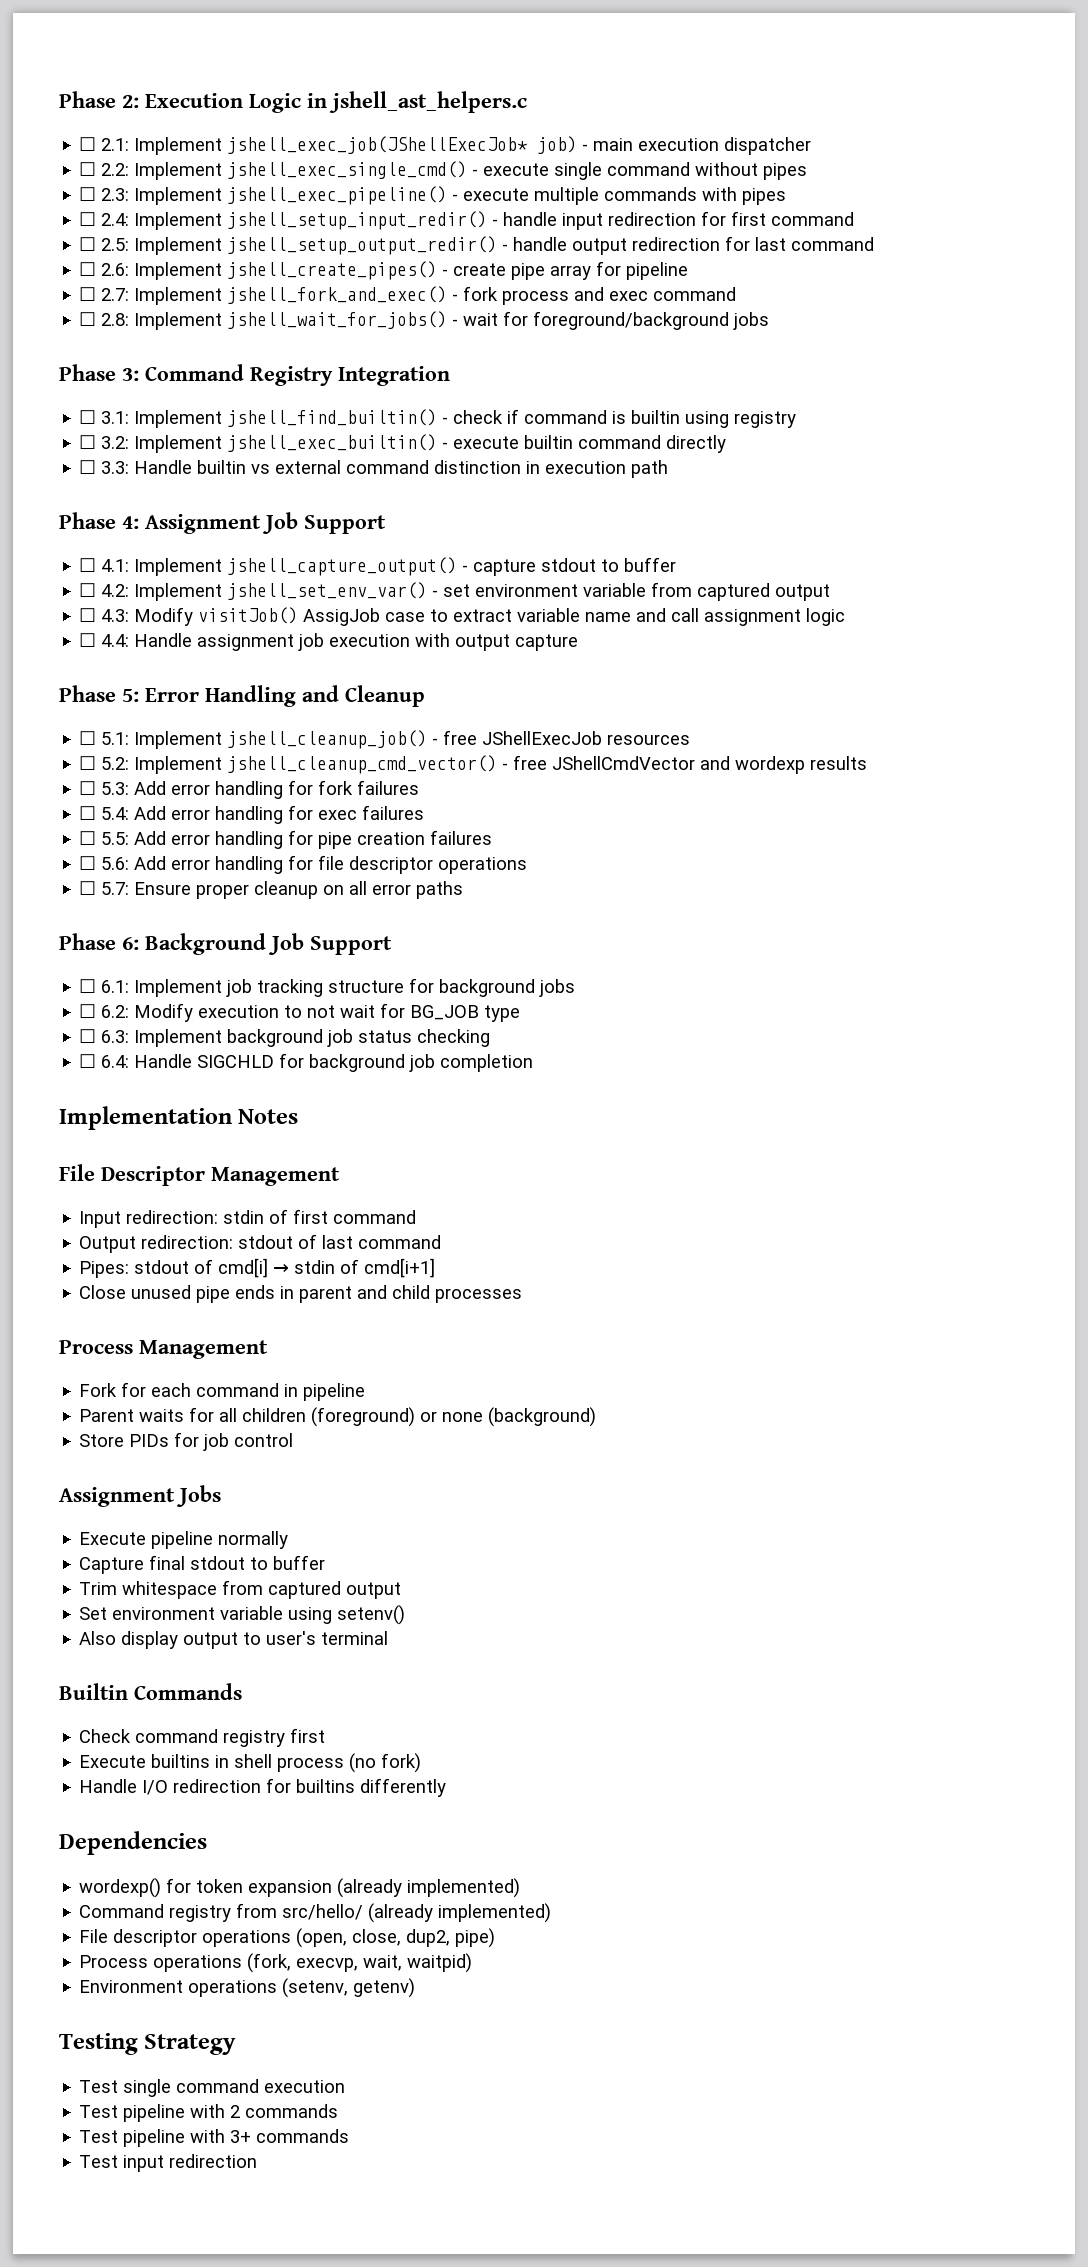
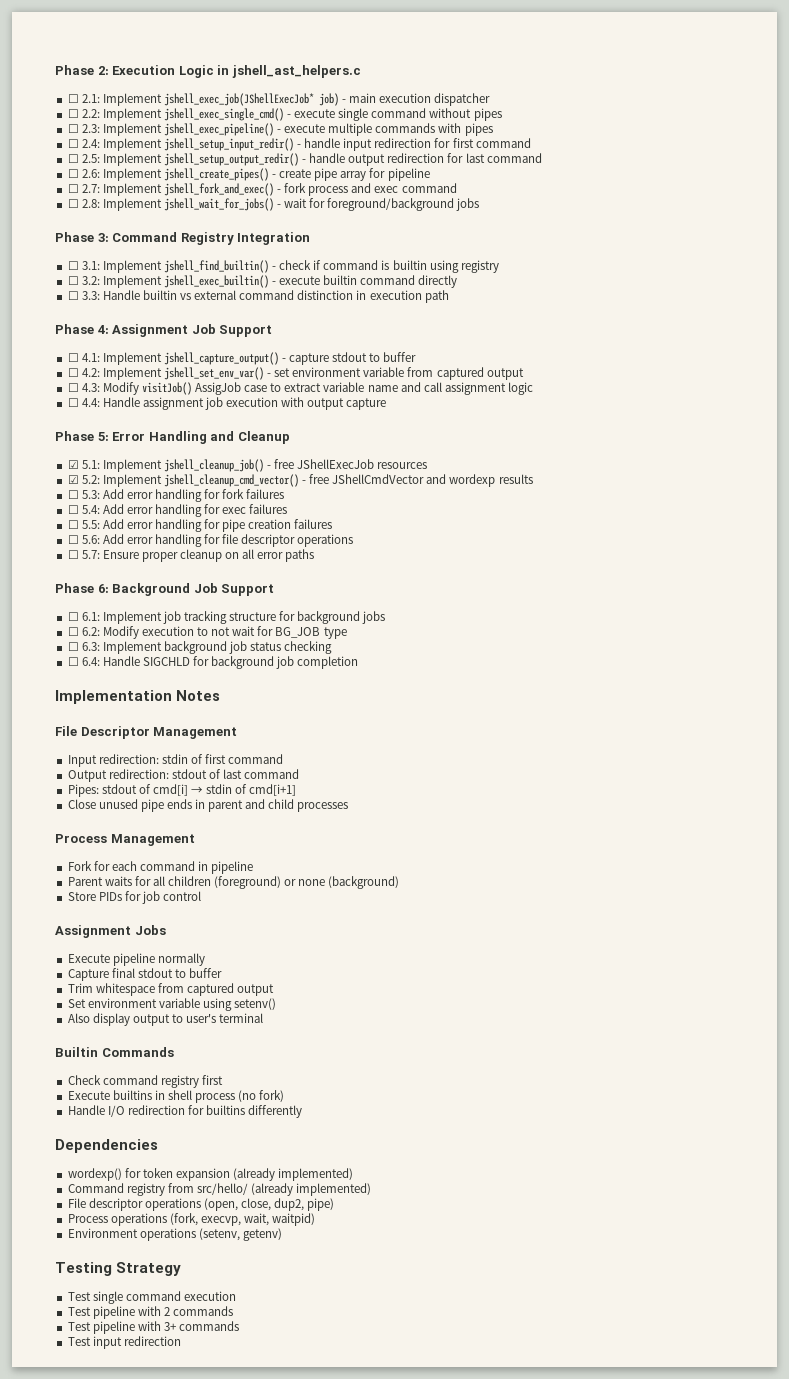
[79,731,97,745] ☐ -> [67,460,79,469] ☑
[79,756,97,770] ☐ -> [67,475,79,484] ☑

